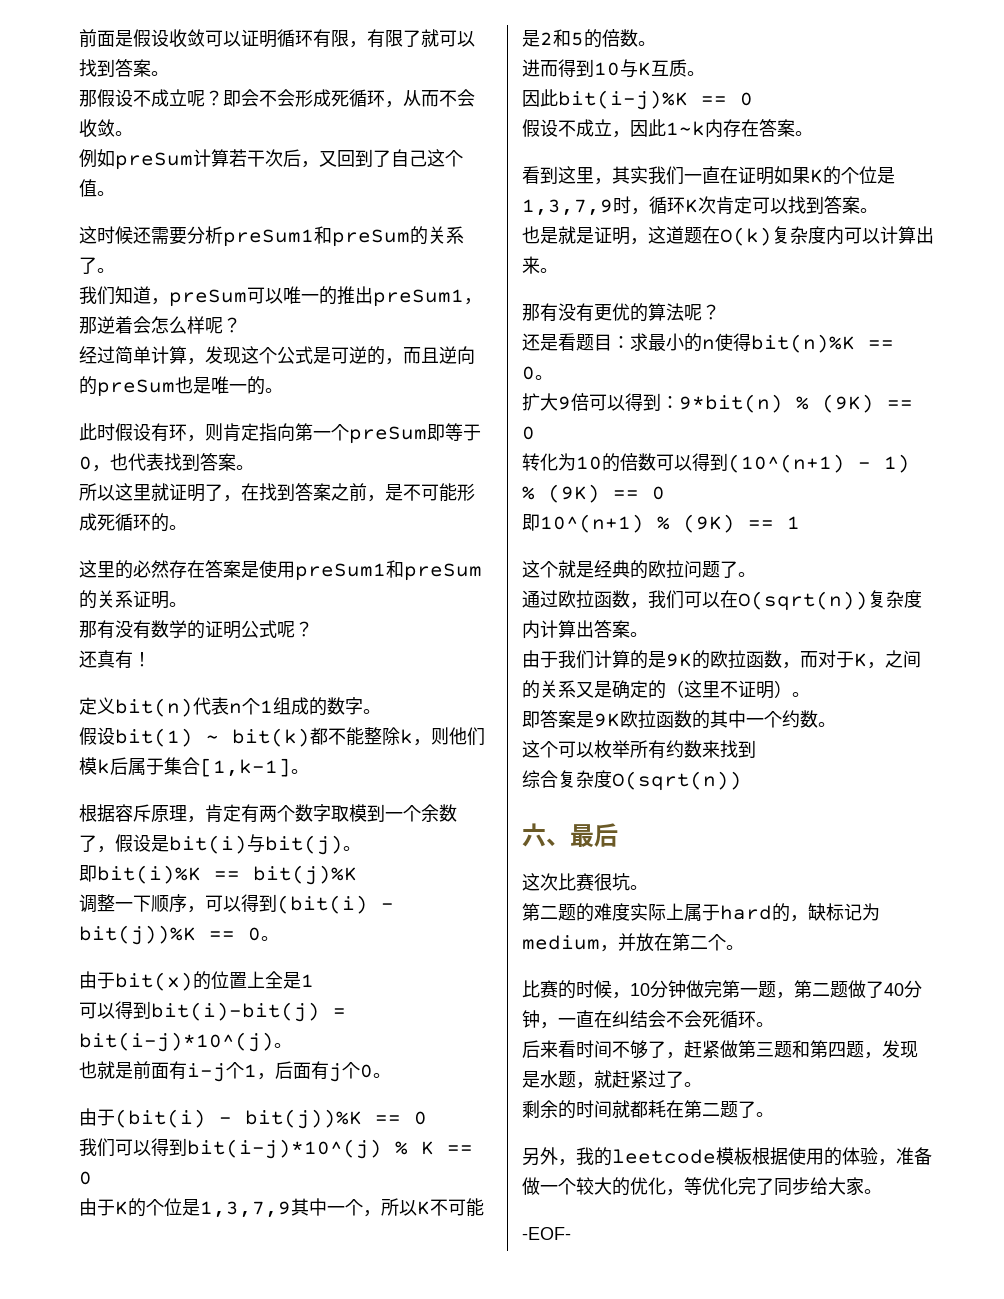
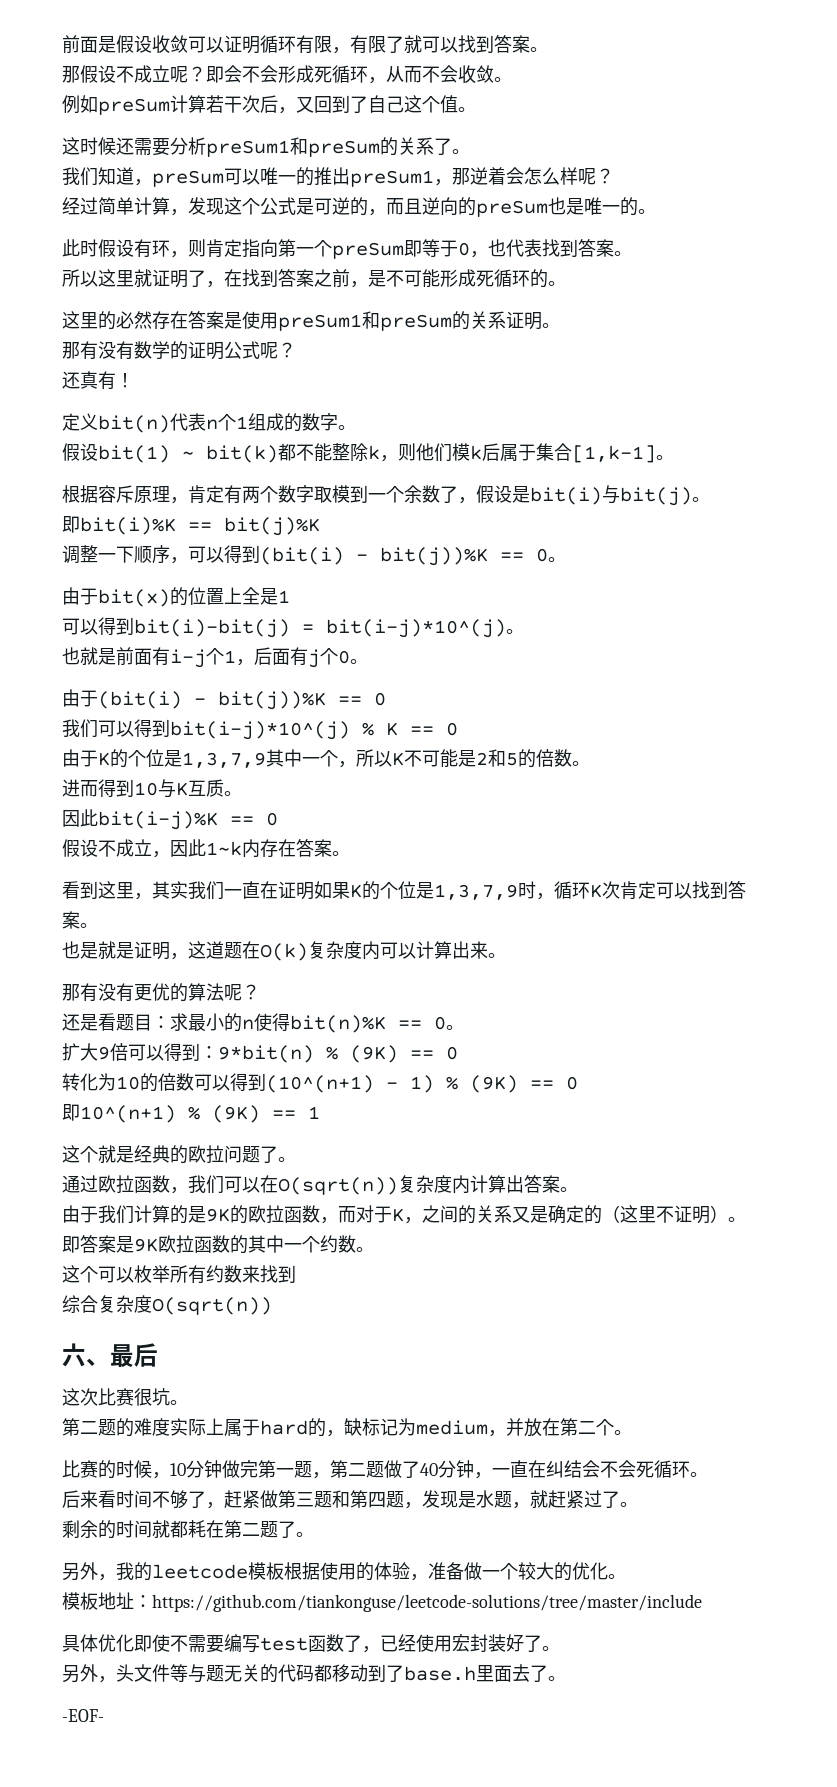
[666,1177,864,1196] ，等优化完了同步给大家 -> [608,1574,626,1579] [62,1592,702,1612] [62,1634,560,1653] [62,1664,548,1683] 。 // 模板地址：https://github.com/tiankonguse/leetcode-solutions/tree/master/include // 具体优化即使不需要编写test函数了，已经使用宏封装好了。 // 另外，头文件等与题无关的代码都移动到了base.h里面去了

